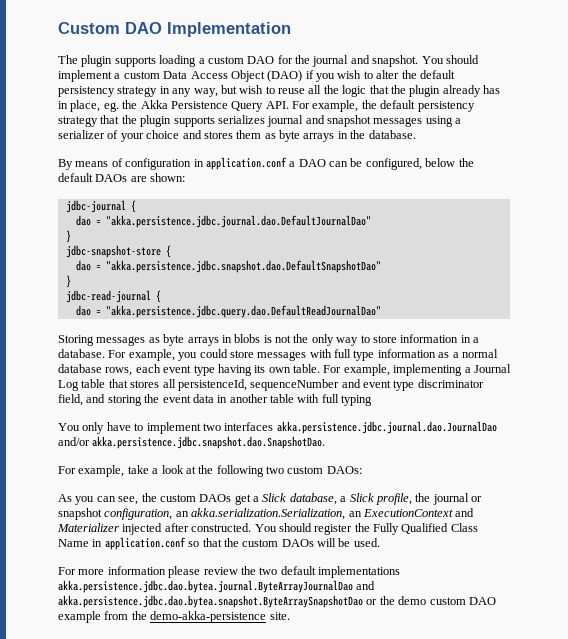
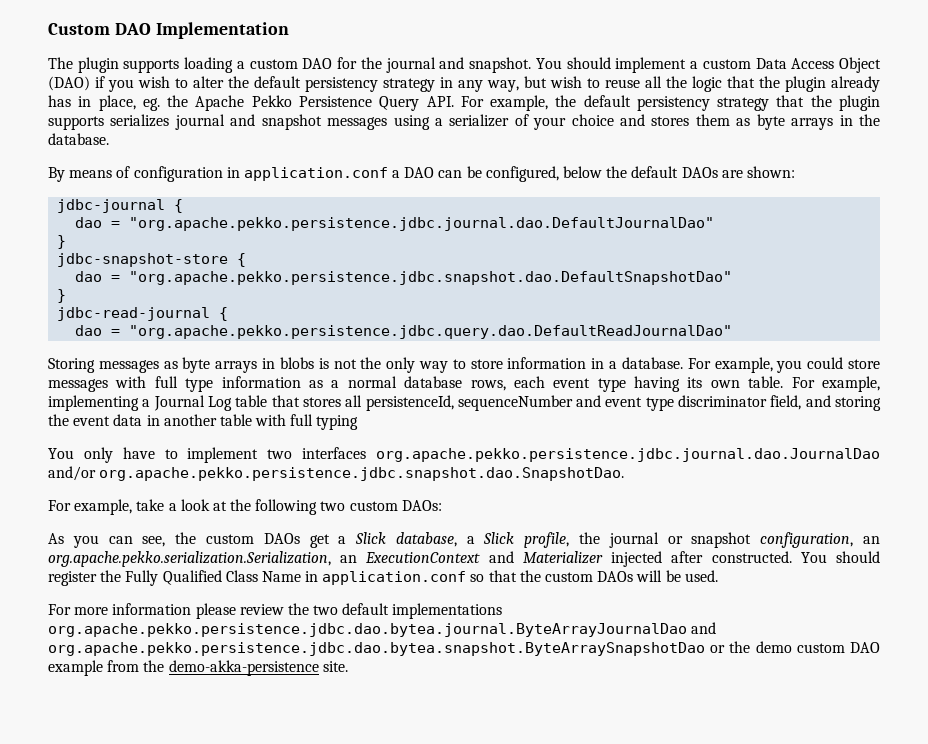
[140,100,168,109] Akka -> [195,95,292,111] Apache Pekko
[105,215,371,228] "akka.persistence.jdbc.journal.dao.DefaultJournalDao" -> [129,217,715,231] "org.apache.pekko.persistence.jdbc.journal.dao.DefaultJournalDao"
[105,260,381,273] "akka.persistence.jdbc.snapshot.dao.DefaultSnapshotDao" -> [129,271,733,285] "org.apache.pekko.persistence.jdbc.snapshot.dao.DefaultSnapshotDao"
[105,305,381,318] "akka.persistence.jdbc.query.dao.DefaultReadJournalDao" -> [129,325,733,339] "org.apache.pekko.persistence.jdbc.query.dao.DefaultReadJournalDao"
[276,421,497,434] [58,436,326,449] akka.persistence.jdbc.journal.dao.JournalDao and/or akka.persistence.jdbc.snapshot.dao.SnapshotDao. -> [375,448,880,462] [48,466,625,481] org.apache.pekko.persistence.jdbc.journal.dao.JournalDao and/or org.apache.pekko.persistence.jdbc.snapshot.dao.SnapshotDao.
[191,508,346,520] akka.serialization.Serialization, -> [48,551,331,567] org.apache.pekko.serialization.Serialization,
[58,580,376,593] [58,595,363,608] akka.persistence.jdbc.dao.bytea.journal.ByteArrayJournalDao and akka.persistence.jdbc.dao.bytea.snapshot.ByteArraySnapshotDao -> [48,622,717,637] [48,642,705,656] org.apache.pekko.persistence.jdbc.dao.bytea.journal.ByteArrayJournalDao and org.apache.pekko.persistence.jdbc.dao.bytea.snapshot.ByteArraySnapshotDao

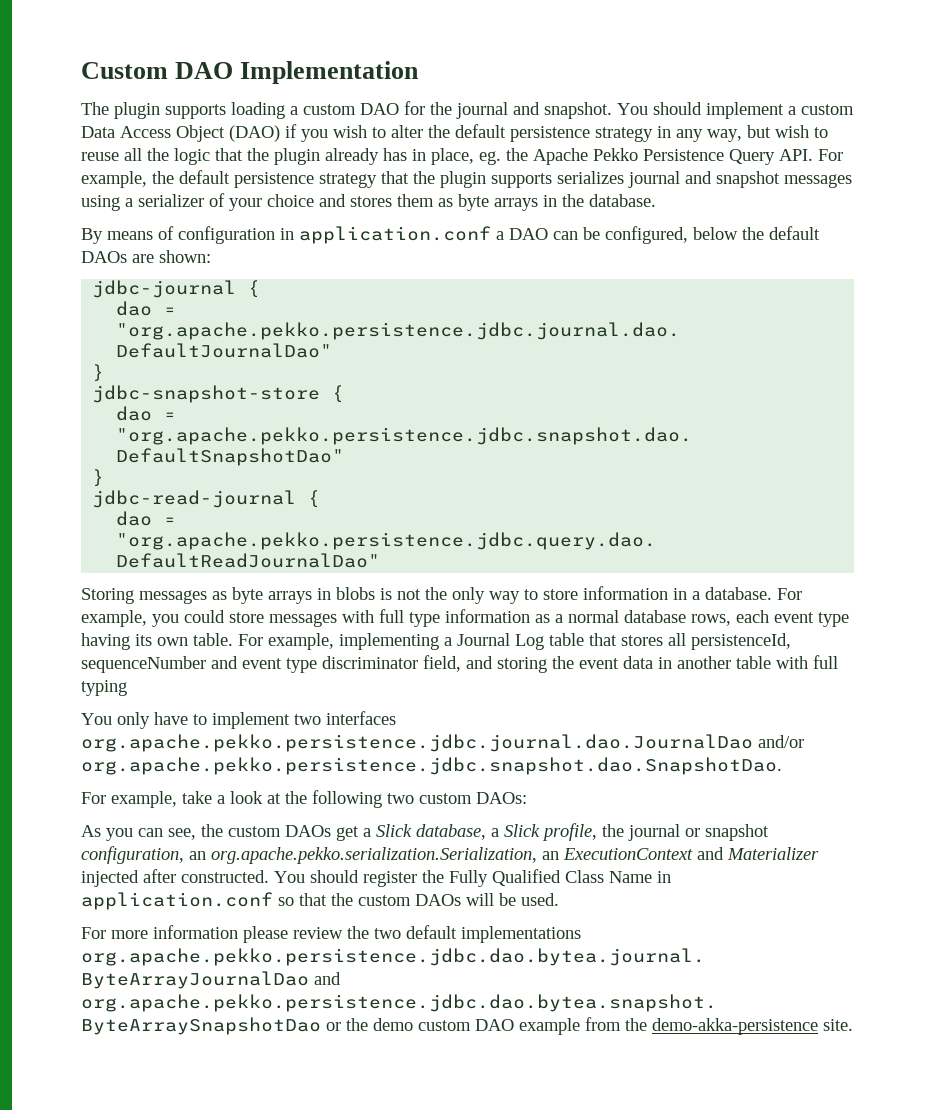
[305,77,378,92] persistency -> [510,126,590,142] persistence
[636,96,710,111] persistency -> [234,172,314,188] persistence

